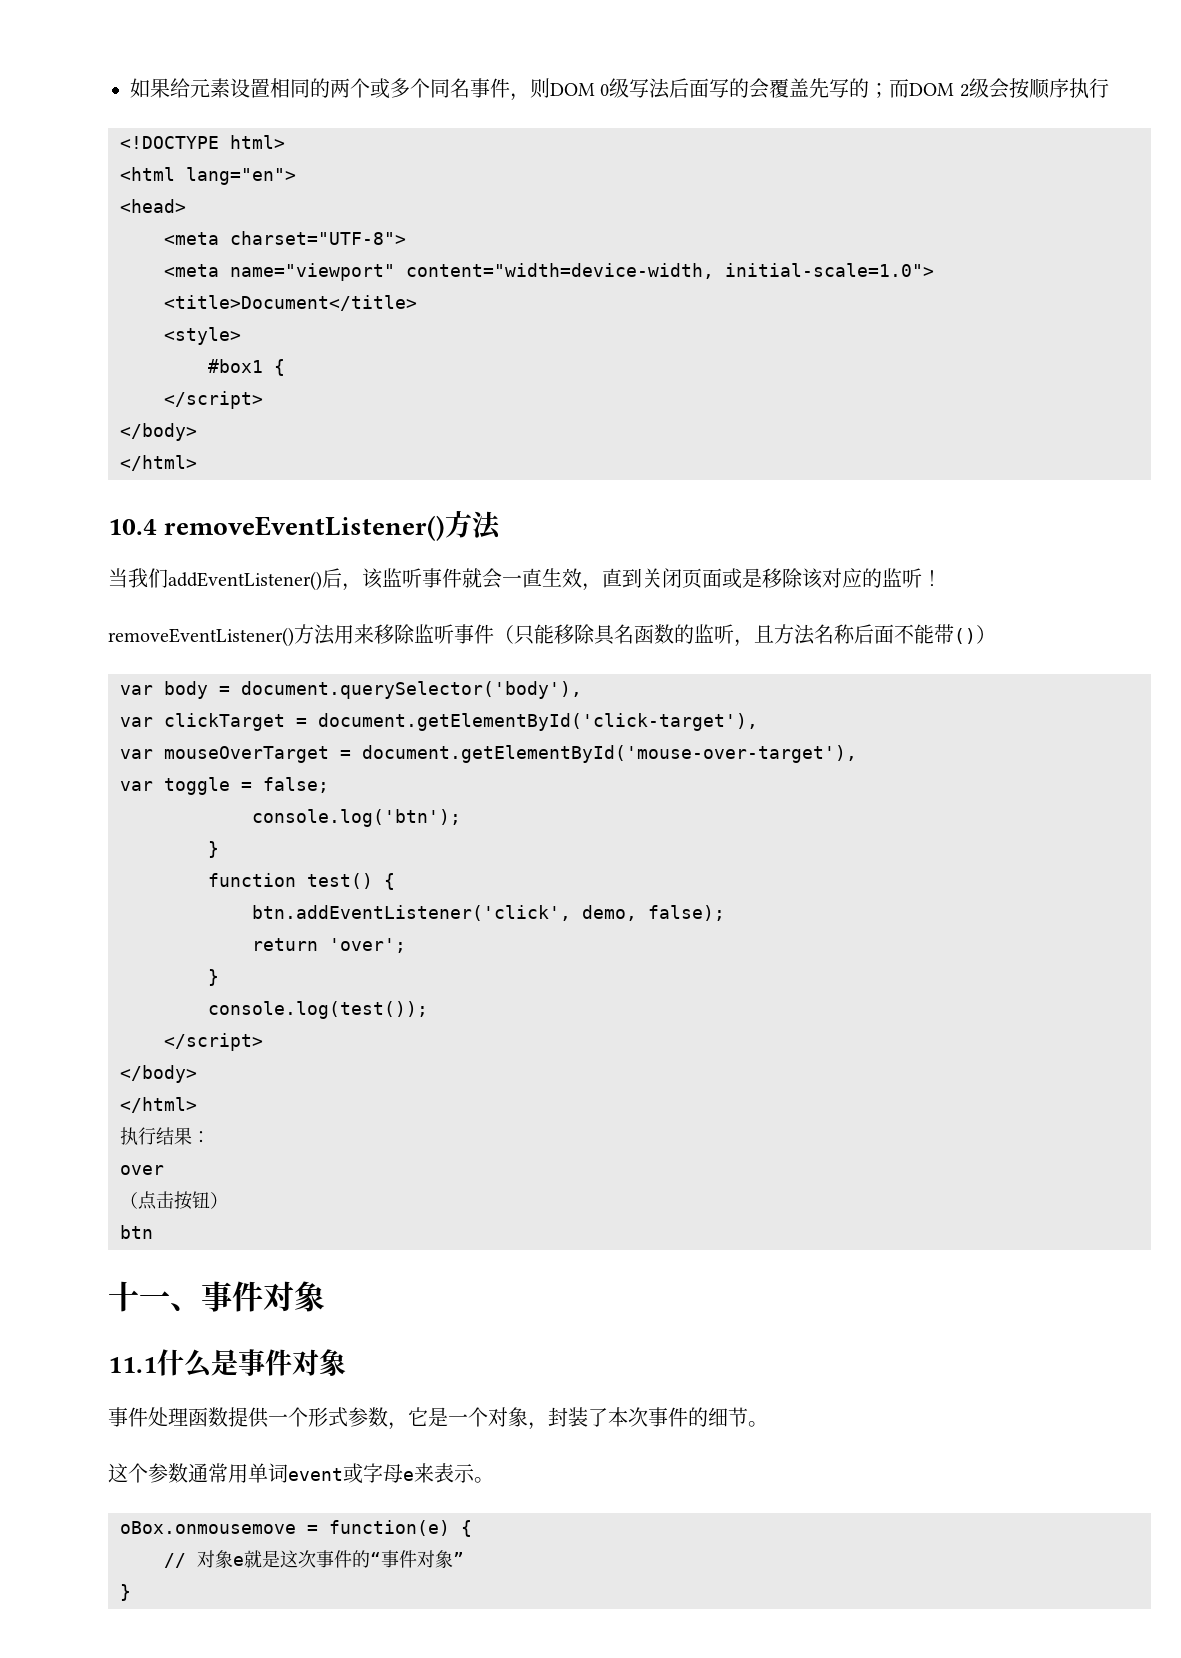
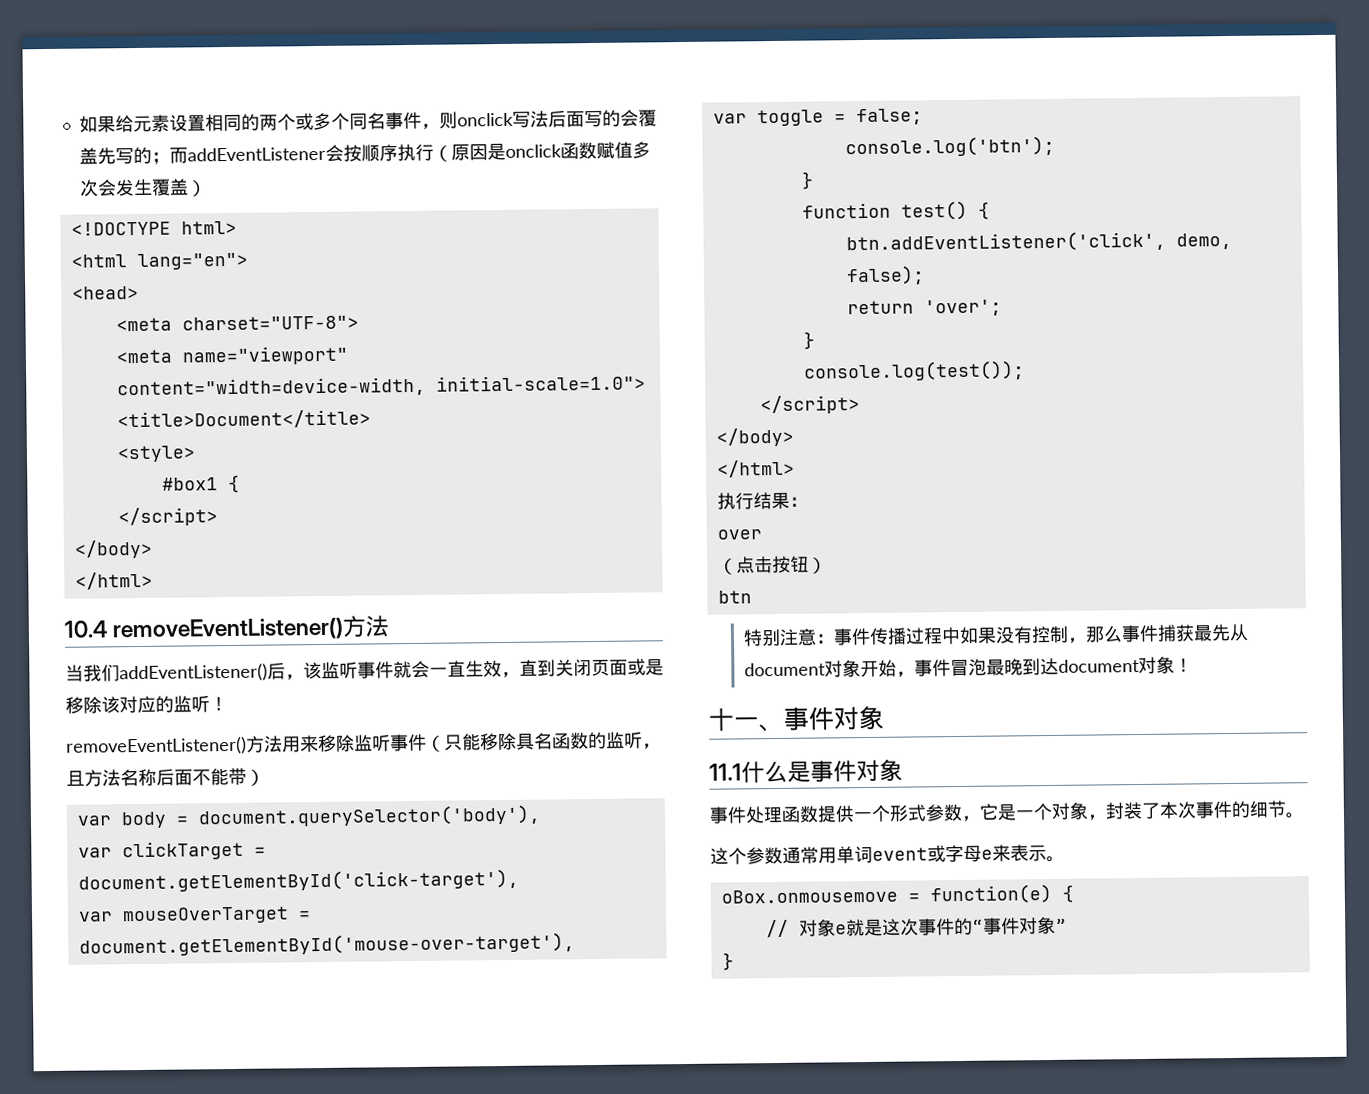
[550,78,630,98] DOM 0级 -> [456,112,514,127] onclick
[909,78,989,98] DOM 2级 -> [186,146,326,162] addEventListener
(1109, 88) none -> [432,141,651,162] [78,178,207,197] （原因是onclick函数赋值多次会发生覆盖）
[954,628,976,644] () -> (247, 776) none
(153, 1232) none -> [742,623,1249,647] [743,656,1193,678] // 特别注意：事件传播过程中如果没有控制，那么事件捕获最先从document对象开始，事件冒泡最晚到达document对象！

